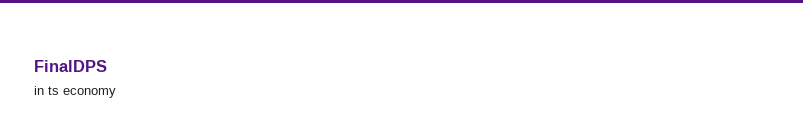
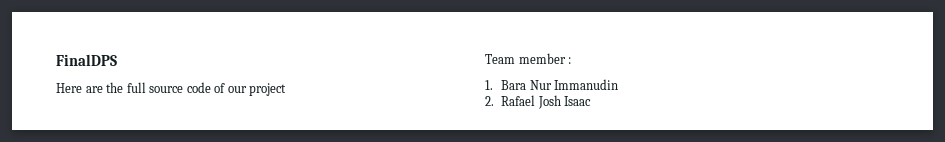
[34,86,116,98] in ts economy -> [56,82,287,96] [485,53,572,64] [485,79,619,90] [485,95,592,109] Here are the full source code of our project // Team member : // 1. Bara Nur Immanudin // 2. Rafael Josh Isaac

